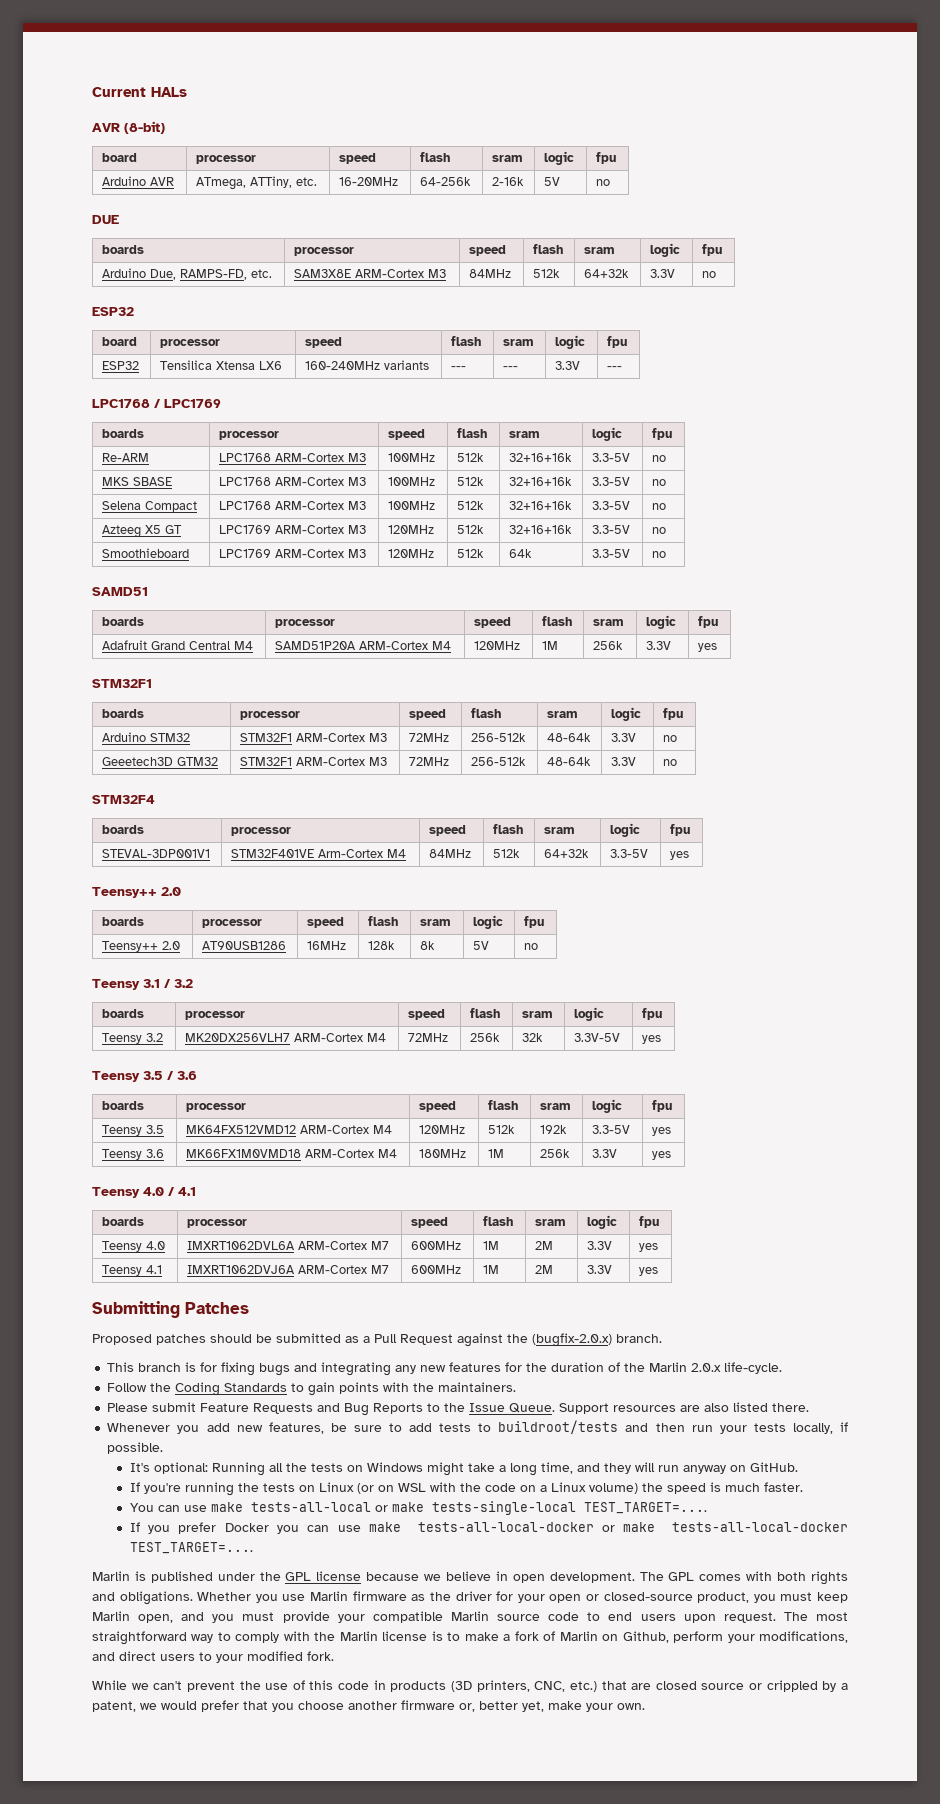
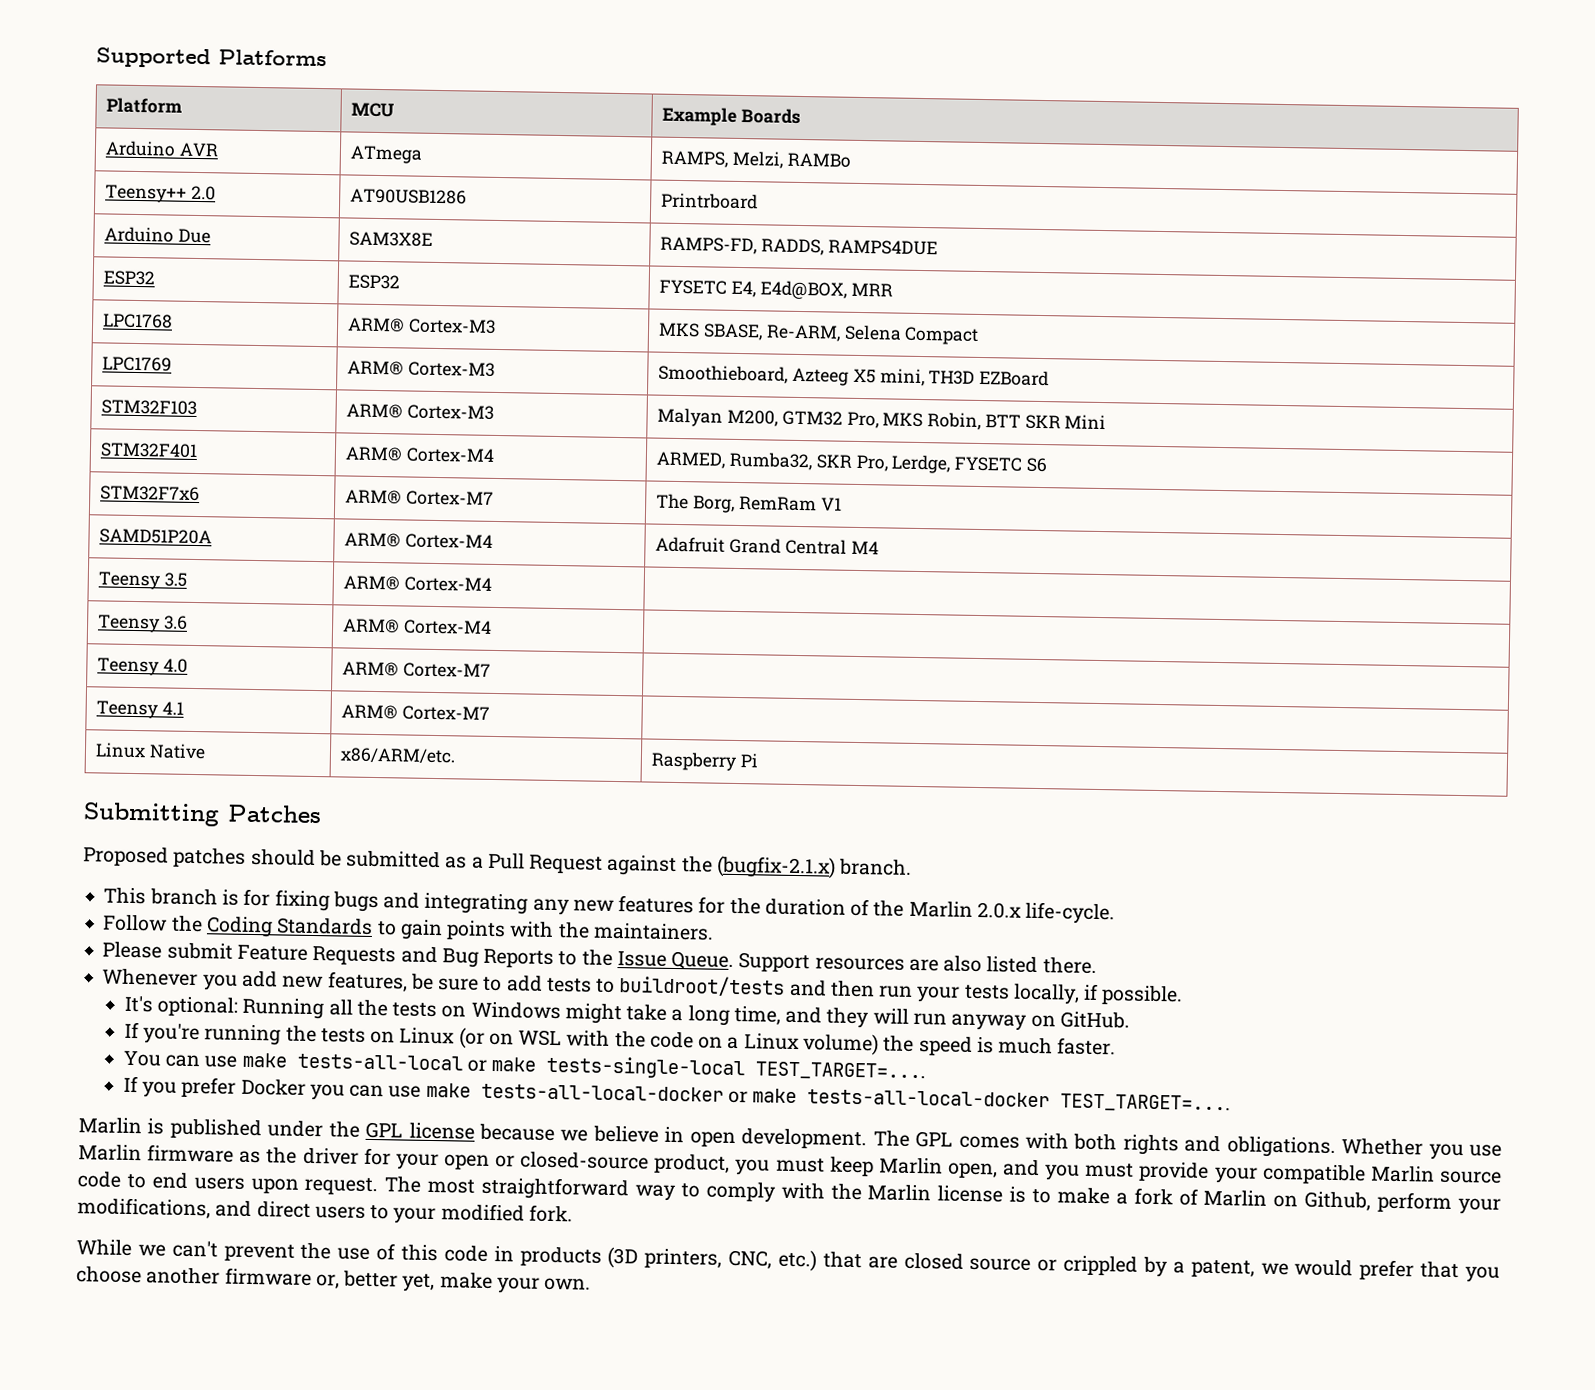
[92,87,187,97] [92,121,165,134] [102,153,138,162] [196,155,257,164] [339,153,377,164] [420,152,451,162] [492,155,524,162] [544,151,575,165] [596,152,617,164] [102,176,175,186] [196,176,318,190] [339,177,399,186] [420,177,472,186] [492,177,525,186] [544,177,561,186] [596,179,611,186] [92,215,119,224] [102,245,145,254] [294,247,355,256] [469,245,507,256] [533,244,564,254] [584,247,616,254] [650,243,681,257] [702,244,723,256] [102,268,273,280] [294,269,447,278] [469,269,512,278] [533,269,561,278] [584,269,630,278] [650,269,676,278] [702,271,717,278] [92,307,134,316] [102,337,138,346] [160,339,221,348] [305,337,343,348] [451,336,482,346] [503,339,535,346] [555,335,586,349] [607,336,628,348] [102,361,140,370] [160,360,283,370] [305,360,430,370] [451,366,467,370] [503,366,519,370] [555,361,581,370] [607,366,623,370] [92,399,221,408] [102,429,145,438] [219,431,280,440] [388,429,426,440] [457,428,488,438] [509,431,541,438] [592,427,623,441] [652,428,673,440] [102,453,150,462] [219,453,367,462] [388,453,436,462] [457,453,485,462] [509,453,573,462] [592,453,631,462] [652,455,667,462] [102,477,173,486] [219,477,367,486] [388,477,436,486] [457,477,485,486] [509,477,573,486] [592,477,631,486] [652,479,667,486] [102,501,198,512] [219,501,367,510] [388,501,436,510] [457,501,485,510] [509,501,573,510] [592,501,631,510] [652,503,667,510] [102,525,183,538] [219,525,367,534] [388,525,435,534] [457,525,485,534] [509,525,573,534] [592,525,631,534] [652,527,667,534] [102,548,190,558] [219,549,367,558] [388,549,435,558] [457,549,485,558] [509,549,533,558] [592,549,631,558] [652,551,667,558] [92,587,148,596] [102,617,145,626] [275,619,336,628] [474,617,512,628] [542,616,573,626] [593,619,625,626] [646,615,677,629] [698,616,719,628] [102,640,254,650] [275,641,452,650] [474,641,521,650] [542,641,559,650] [593,641,624,650] [646,641,672,650] [698,643,718,652] [92,679,152,688] [102,709,145,718] [240,711,301,720] [409,709,447,720] [471,708,502,718] [547,711,579,718] [611,707,642,721] [663,708,684,720] [102,732,191,742] [240,733,388,742] [409,733,450,742] [471,733,527,742] [547,733,592,742] [611,733,637,742] [663,735,678,742] [102,757,219,766] [240,757,388,766] [409,757,450,766] [471,757,527,766] [547,757,592,766] [611,757,637,766] [663,759,678,766] [92,795,155,804] [102,825,145,834] [231,827,292,836] [429,825,467,836] [493,824,524,834] [544,827,576,834] [610,823,641,837] [670,824,691,836] [102,849,211,858] [231,849,407,858] [429,849,472,858] [493,849,521,858] [544,849,590,858] [610,849,649,858] [670,851,690,860] [92,887,181,898] [102,917,145,926] [202,919,263,928] [307,917,345,928] [368,916,399,926] [420,919,452,926] [473,915,504,929] [524,916,545,928] [102,941,181,952] [202,941,287,950] [307,941,347,950] [368,941,396,950] [420,941,436,950] [473,941,490,950] [524,943,539,950] [92,979,193,990] [102,1009,145,1018] [185,1011,246,1020] [408,1009,446,1020] [470,1008,501,1018] [522,1011,554,1018] [574,1007,605,1021] [642,1008,663,1020] [102,1033,164,1044] [185,1033,387,1042] [408,1033,449,1042] [470,1033,501,1042] [522,1033,544,1042] [574,1033,621,1042] [642,1035,662,1044] [92,1071,197,1082] [102,1101,145,1110] [186,1103,247,1112] [419,1101,457,1112] [488,1100,519,1110] [540,1103,572,1110] [592,1099,623,1113] [652,1100,673,1112] [102,1125,165,1136] [186,1125,393,1134] [419,1125,466,1134] [488,1125,516,1134] [540,1125,568,1134] [592,1125,631,1134] [652,1127,672,1136] [102,1149,165,1160] [186,1149,398,1158] [419,1149,467,1158] [488,1149,505,1158] [540,1149,571,1158] [592,1149,618,1158] [652,1151,672,1160] [92,1187,196,1198] [102,1217,145,1226] [187,1219,248,1228] [411,1217,449,1228] [483,1216,514,1226] [535,1219,567,1226] [587,1215,618,1229] [639,1216,660,1228] [102,1241,166,1252] [187,1241,390,1250] [411,1241,462,1250] [483,1241,500,1250] [535,1241,554,1250] [587,1241,613,1250] [639,1243,659,1252] [102,1265,163,1276] [187,1265,390,1274] [411,1265,462,1274] [483,1265,500,1274] [535,1265,554,1274] [587,1265,613,1274] [639,1267,659,1276] Current HALs // AVR (8-bit) // board | processor | speed | flash | sram | logic | fpu // Arduino AVR | ATmega, ATTiny, etc. | 16-20MHz | 64-256k | 2-16k | 5V | no // DUE // boards | processor | speed | flash | sram | logic | fpu // Arduino Due, RAMPS-FD, etc. | SAM3X8E ARM-Cortex M3 | 84MHz | 512k | 64+32k | 3.3V | no // ESP32 // board | processor | speed | flash | sram | logic | fpu // ESP32 | Tensilica Xtensa LX6 | 160-240MHz variants | --- | --- | 3.3V | --- // LPC1768 / LPC1769 // boards | processor | speed | flash | sram | logic | fpu // Re-ARM | LPC1768 ARM-Cortex M3 | 100MHz | 512k | 32+16+16k | 3.3-5V | no // MKS SBASE | LPC1768 ARM-Cortex M3 | 100MHz | 512k | 32+16+16k | 3.3-5V | no // Selena Compact | LPC1768 ARM-Cortex M3 | 100MHz | 512k | 32+16+16k | 3.3-5V | no // Azteeg X5 GT | LPC1769 ARM-Cortex M3 | 120MHz | 512k | 32+16+16k | 3.3-5V | no // Smoothieboard | LPC1769 ARM-Cortex M3 | 120MHz | 512k | 64k | 3.3-5V | no // SAMD51 // boards | processor | speed | flash | sram | logic | fpu // Adafruit Grand Central M4 | SAMD51P20A ARM-Cortex M4 | 120MHz | 1M | 256k | 3.3V | yes // STM32F1 // boards | processor | speed | flash | sram | logic | fpu // Arduino STM32 | STM32F1 ARM-Cortex M3 | 72MHz | 256-512k | 48-64k | 3.3V | no // Geeetech3D GTM32 | STM32F1 ARM-Cortex M3 | 72MHz | 256-512k | 48-64k | 3.3V | no // STM32F4 // boards | processor | speed | flash | sram | logic | fpu // STEVAL-3DP001V1 | STM32F401VE Arm-Cortex M4 | 84MHz | 512k | 64+32k | 3.3-5V | yes // Teensy++ 2.0 // boards | processor | speed | flash | sram | logic | fpu // Teensy++ 2.0 | AT90USB1286 | 16MHz | 128k | 8k | 5V | no // Teensy 3.1 / 3.2 // boards | processor | speed | flash | sram | logic | fpu // Teensy 3.2 | MK20DX256VLH7 ARM-Cortex M4 | 72MHz | 256k | 32k | 3.3V-5V | yes // Teensy 3.5 / 3.6 // boards | processor | speed | flash | sram | logic | fpu // Teensy 3.5 | MK64FX512VMD12 ARM-Cortex M4 | 120MHz | 512k | 192k | 3.3-5V | yes // Teensy 3.6 | MK66FX1M0VMD18 ARM-Cortex M4 | 180MHz | 1M | 256k | 3.3V | yes // Teensy 4.0 / 4.1 // boards | processor | speed | flash | sram | logic | fpu // Teensy 4.0 | IMXRT1062DVL6A ARM-Cortex M7 | 600MHz | 1M | 2M | 3.3V | yes // Teensy 4.1 | IMXRT1062DVJ6A ARM-Cortex M7 | 600MHz | 1M | 2M | 3.3V | yes -> [96,47,327,69] [106,97,183,114] [351,102,395,118] [662,106,802,126] [105,140,220,157] [350,145,424,164] [661,150,851,169] [105,184,217,203] [350,188,468,205] [661,192,759,210] [104,226,212,244] [349,231,434,247] [660,236,938,256] [103,270,156,286] [348,274,401,290] [659,279,893,300] [102,313,174,329] [347,317,497,334] [658,322,980,345] [102,356,173,372] [347,360,496,377] [658,364,1050,387] [101,399,198,416] [346,403,495,420] [657,407,1107,431] [100,442,199,459] [345,446,496,463] [656,451,1047,474] [100,485,201,502] [345,489,495,506] [656,493,842,513] [99,528,213,545] [344,532,494,549] [655,536,879,555] [98,571,188,590] [343,575,493,592] [97,614,189,633] [342,618,493,635] [97,657,189,676] [342,661,492,678] [96,700,185,719] [341,704,491,721] [95,742,207,760] [340,747,457,765] [651,751,760,772] Supported Platforms // Platform | MCU | Example Boards // Arduino AVR | ATmega | RAMPS, Melzi, RAMBo // Teensy++ 2.0 | AT90USB1286 | Printrboard // Arduino Due | SAM3X8E | RAMPS-FD, RADDS, RAMPS4DUE // ESP32 | ESP32 | FYSETC E4, E4d@BOX, MRR // LPC1768 | ARM® Cortex-M3 | MKS SBASE, Re-ARM, Selena Compact // LPC1769 | ARM® Cortex-M3 | Smoothieboard, Azteeg X5 mini, TH3D EZBoard // STM32F103 | ARM® Cortex-M3 | Malyan M200, GTM32 Pro, MKS Robin, BTT SKR Mini // STM32F401 | ARM® Cortex-M4 | ARMED, Rumba32, SKR Pro, Lerdge, FYSETC S6 // STM32F7x6 | ARM® Cortex-M7 | The Borg, RemRam V1 // SAMD51P20A | ARM® Cortex-M4 | Adafruit Grand Central M4 // Teensy 3.5 | ARM® Cortex-M4 | // Teensy 3.6 | ARM® Cortex-M4 | // Teensy 4.0 | ARM® Cortex-M7 | // Teensy 4.1 | ARM® Cortex-M7 | // Linux Native | x86/ARM/etc. | Raspberry Pi
[532,1333,612,1347] (bugfix-2.0.x) -> [715,855,836,879] (bugfix-2.1.x)

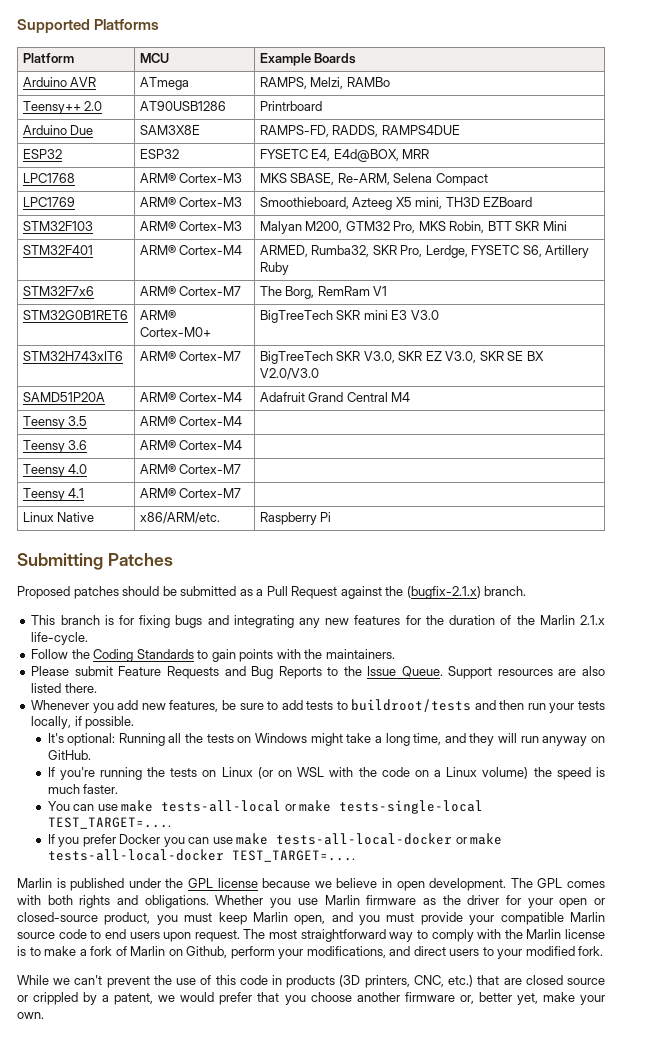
[1025,457,1047,473] S6 -> [522,245,590,258] [259,262,289,275] S6, Artillery Ruby
(842, 504) none -> [22,310,128,320] [139,310,176,320] [139,327,211,337] [259,310,439,323] [22,351,123,361] [139,351,242,361] [259,351,544,364] [259,368,319,380] // STM32G0B1RET6 | ARM® Cortex-M0+ | BigTreeTech SKR mini E3 V3.0 // STM32H743xIT6 | ARM® Cortex-M7 | BigTreeTech SKR V3.0, SKR EZ V3.0, SKR SE BX V2.0/V3.0
[976,901,1022,919] 2.0.x -> [580,615,606,625] 2.1.x

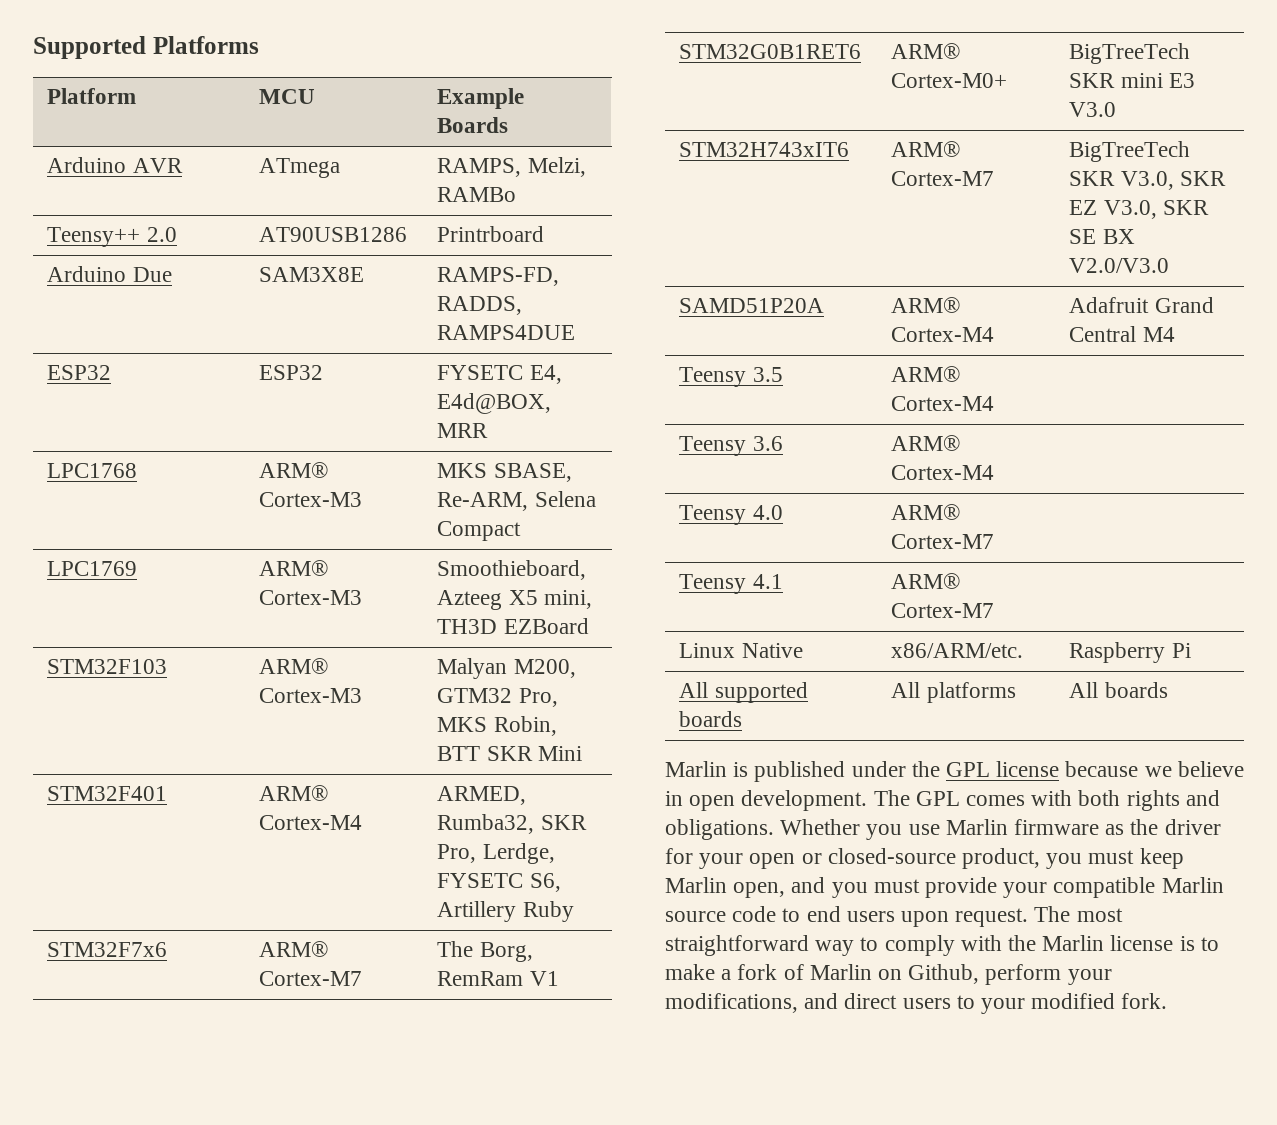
[17,553,173,570] [17,586,527,599] [31,615,606,628] [31,632,89,645] [31,649,395,662] [31,666,605,679] [31,683,97,693] [31,699,605,713] [31,716,135,729] [47,733,605,746] [47,750,91,760] [47,767,605,780] [47,784,119,794] [47,800,484,814] [47,817,171,829] [47,833,503,847] [47,849,355,862] // Submitting Patches // Proposed patches should be submitted as a Pull Request against the (bugfix-2.1.x) branch. // This branch is for fixing bugs and integrating any new features for the duration of the Marlin 2.1.x life-cycle. // Follow the Coding Standards to gain points with the maintainers. // Please submit Feature Requests and Bug Reports to the Issue Queue. Support resources are also listed there. // Whenever you add new features, be sure to add tests to buildroot/tests and then run your tests locally, if possible. // It's optional: Running all the tests on Windows might take a long time, and they will run anyway on GitHub. // If you're running the tests on Linux (or on WSL with the code on a Linux volume) the speed is much faster. // You can use make tests-all-local or make tests-single-local TEST_TARGET=.... // If you prefer Docker you can use make tests-all-local-docker or make tests-all-local-docker TEST_TARGET=.... -> [679,682,808,703] [679,711,743,727] [891,682,1016,703] [1069,682,1168,698] // All supported boards | All platforms | All boards
[17,975,605,988] [17,992,605,1005] [17,1012,44,1019] // While we can't prevent the use of this code in products (3D printers, CNC, etc.) that are closed source or crippled by a patent, we would prefer that you choose another firmware or, better yet, make your own. -> (1168, 1001) none

